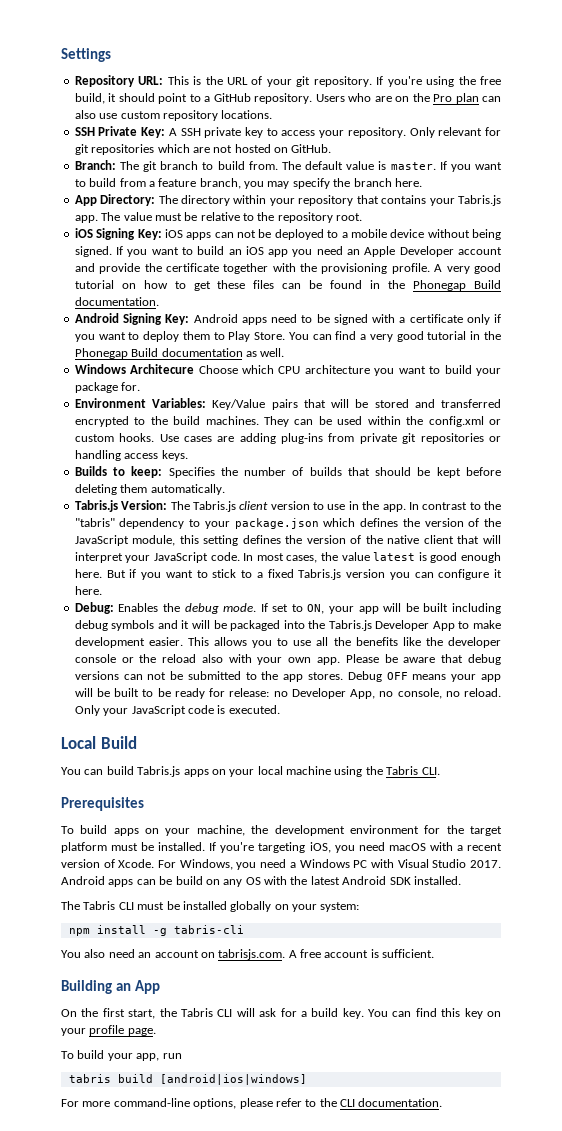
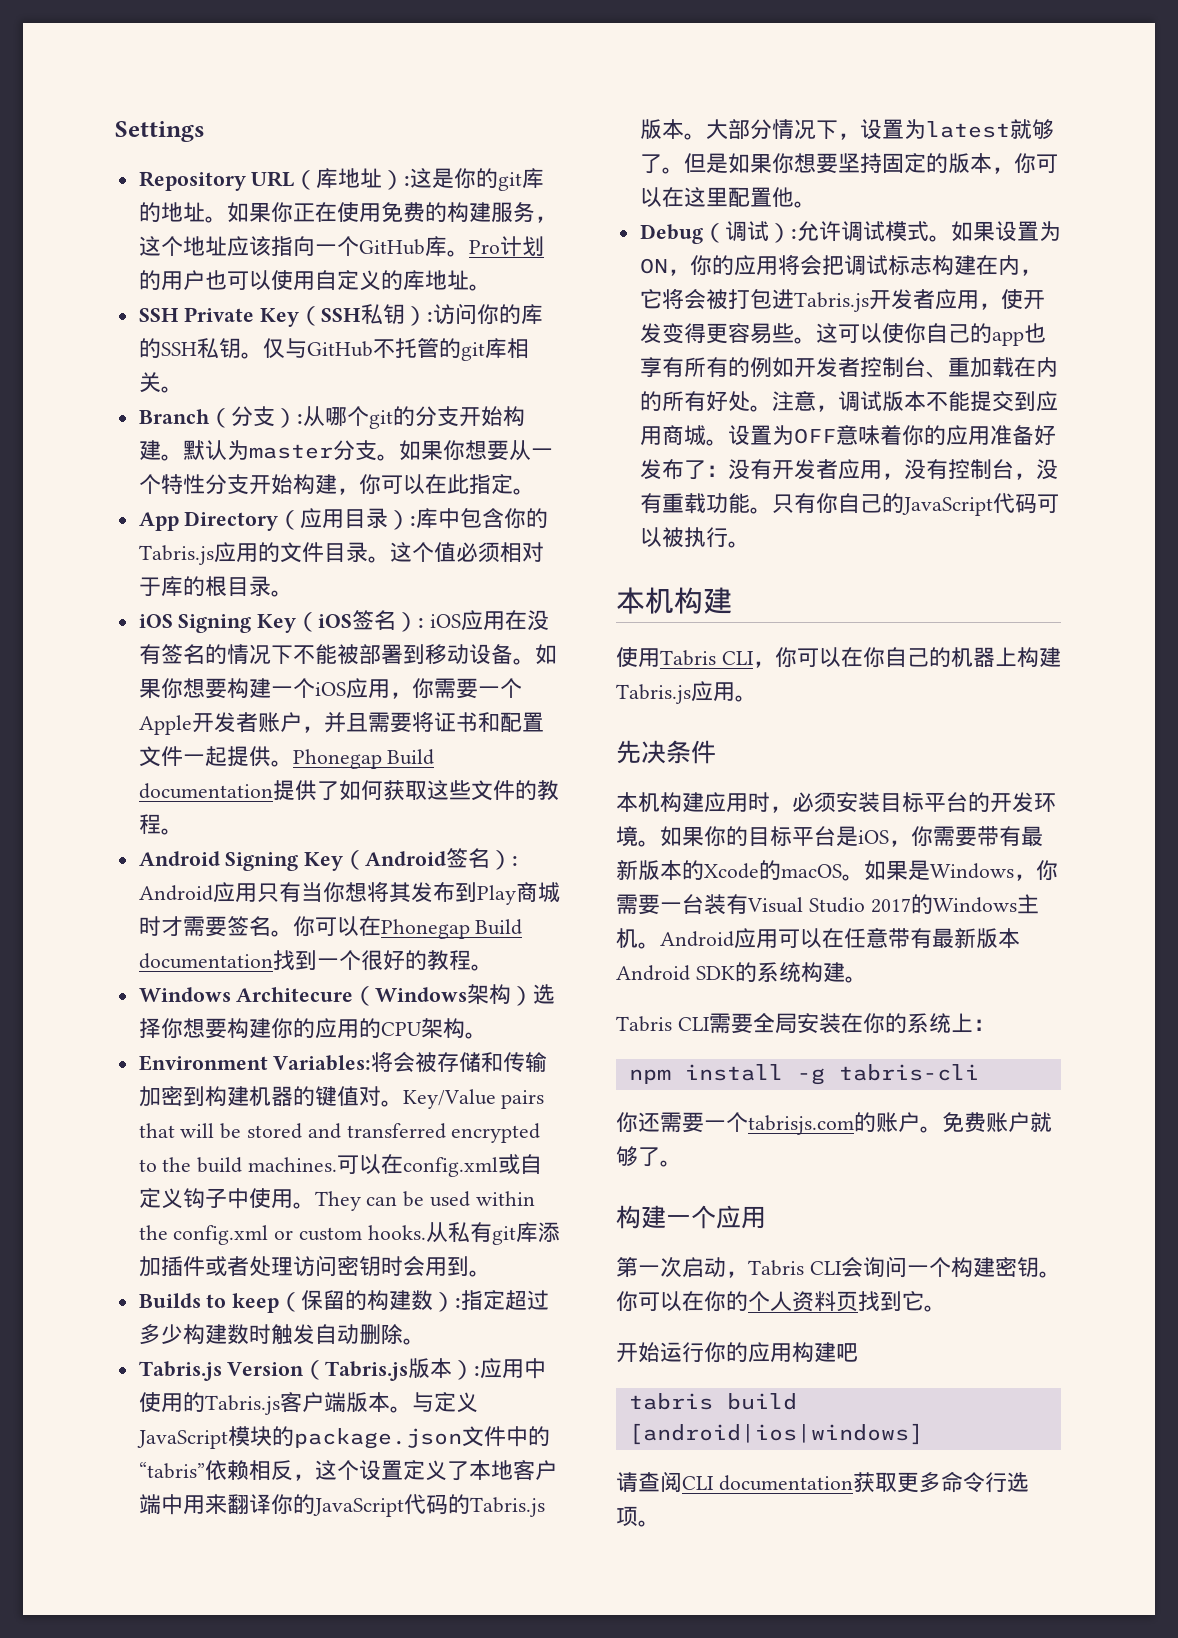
[138,76,501,87] [74,93,502,104] [74,110,273,121] [74,126,501,138] [74,144,332,155] [74,160,502,172] [74,178,422,189] [74,194,502,206] [74,212,363,223] [74,228,501,240] [74,246,502,257] [74,263,501,274] [74,280,501,291] [74,297,159,306] [74,313,501,325] [74,331,501,342] [74,348,285,359] [74,364,502,376] [74,382,141,393] [74,398,206,408] URL: This is the URL of your git repository. If you're using the free build, it should point to a GitHub repository. Users who are on the Pro plan can also use custom repository locations. // SSH Private Key: A SSH private key to access your repository. Only relevant for git repositories which are not hosted on GitHub. // Branch: The git branch to build from. The default value is master. If you want to build from a feature branch, you may specify the branch here. // App Directory: The directory within your repository that contains your Tabris.js app. The value must be relative to the repository root. // iOS Signing Key: iOS apps can not be deployed to a mobile device without being signed. If you want to build an iOS app you need an Apple Developer account and provide the certificate together with the provisioning profile. A very good tutorial on how to get these files can be found in the Phonegap Build documentation. // Android Signing Key: Android apps need to be signed with a certificate only if you want to deploy them to Play Store. You can find a very good tutorial in the Phonegap Build documentation as well. // Windows Architecure Choose which CPU architecture you want to build your package for. // Environment Variables: -> [251,168,545,191] [138,202,557,223] [138,236,544,257] [138,270,491,291] [138,303,544,327] [138,338,529,361] [138,372,183,393] [138,406,525,429] [138,440,553,461] [138,474,535,495] [138,508,549,531] [138,542,544,565] [138,576,293,597] [138,610,550,633] [138,644,557,665] [138,678,522,699] [138,711,544,735] [138,746,435,769] [138,780,559,801] [138,814,183,835] [138,848,519,871] [138,881,560,905] [138,916,523,939] [138,950,493,971] [138,984,556,1006] [138,1018,487,1039] [138,1051,548,1073] [138,1086,403,1107] URL（库地址）:这是你的git库的地址。如果你正在使用免费的构建服务，这个地址应该指向一个GitHub库。Pro计划的用户也可以使用自定义的库地址。 // SSH Private Key（SSH私钥）:访问你的库的SSH私钥。仅与GitHub不托管的git库相关。 // Branch（分支）:从哪个git的分支开始构建。默认为master分支。如果你想要从一个特性分支开始构建，你可以在此指定。 // App Directory（应用目录）:库中包含你的Tabris.js应用的文件目录。这个值必须相对于库的根目录。 // iOS Signing Key（iOS签名）: iOS应用在没有签名的情况下不能被部署到移动设备。如果你想要构建一个iOS应用，你需要一个Apple开发者账户，并且需要将证书和配置文件一起提供。Phonegap Build documentation提供了如何获取这些文件的教程。 // Android Signing Key（Android签名）: Android应用只有当你想将其发布到Play商城时才需要签名。你可以在Phonegap Build documentation找到一个很好的教程。 // Windows Architecure（Windows架构）选择你想要构建你的应用的CPU架构。 // Environment Variables:将会被存储和传输加密到构建机器的键值对。
(259, 420) none -> [337,1154,543,1177] [138,1188,315,1209] 可以在config.xml或自定义钩子中使用。
[159,433,501,444] [74,450,188,461] [74,466,501,478] [74,484,225,495] [74,500,501,512] [74,518,502,529] [74,535,501,546] [74,552,502,563] [74,569,502,580] [74,586,102,595] [74,602,502,614] [74,620,502,631] [74,637,502,648] [74,654,502,665] [74,671,502,682] [74,688,501,699] [74,705,280,716] [61,736,137,749] [61,766,440,777] [61,797,144,811] [61,825,503,836] [61,842,503,853] [61,859,501,870] [61,876,461,887] [61,901,360,912] [68,925,244,936] [61,949,435,960] [61,980,160,994] [61,1008,502,1019] [61,1025,156,1036] [61,1050,182,1061] [68,1074,307,1085] [61,1098,443,1109] Use cases are adding plug-ins from private git repositories or handling access keys. // Builds to keep: Specifies the number of builds that should be kept before deleting them automatically. // Tabris.js Version: The Tabris.js client version to use in the app. In contrast to the "tabris" dependency to your package.json which defines the version of the JavaScript module, this setting defines the version of the native client that will interpret your JavaScript code. In most cases, the value latest is good enough here. But if you want to stick to a fixed Tabris.js version you can configure it here. // Debug: Enables the debug mode. If set to ON, your app will be built including debug symbols and it will be packaged into the Tabris.js Developer App to make development easier. This allows you to use all the benefits like the developer console or the reload also with your own app. Please be aware that debug versions can not be submitted to the app stores. Debug OFF means your app will be built to be ready for release: no Developer App, no console, no reload. Only your JavaScript code is executed. // Local Build // You can build Tabris.js apps on your local machine using the Tabris CLI. // Prerequisites // To build apps on your machine, the development environment for the target platform must be installed. If you're targeting iOS, you need macOS with a recent version of Xcode. For Windows, you need a Windows PC with Visual Studio 2017. Android apps can be build on any OS with the latest Android SDK installed. // The Tabris CLI must be installed globally on your system: // npm install -g tabris-cli // You also need an account on tabrisjs.com. A free account is sufficient. // Building an App // On the first start, the Tabris CLI will ask for a build key. You can find this key on your profile page. // To build your app, run // tabris build [android|ios|windows] // For more command-line options, please refer to the CLI documentation. -> [425,1222,560,1245] [138,1255,491,1277] [138,1290,550,1313] [138,1324,425,1345] [138,1358,547,1381] [138,1392,478,1415] [136,1426,550,1449] [138,1460,557,1481] [138,1494,545,1517] [639,119,1054,140] [639,153,1058,174] [639,187,816,208] [639,221,1061,244] [639,254,1042,276] [639,288,1045,312] [639,323,1046,346] [639,357,1058,378] [639,390,1058,412] [639,424,1056,446] [639,459,1058,480] [639,493,1059,516] [639,527,750,548] [616,587,732,614] [616,647,1061,668] [616,681,757,704] [616,740,716,764] [616,792,1056,813] [616,826,1043,847] [616,860,1058,881] [616,894,1039,915] [616,927,1020,949] [616,962,867,983] [616,1013,995,1034] [628,1064,979,1085] [616,1112,1052,1135] [616,1146,682,1167] [616,1205,766,1229] [616,1256,1061,1278] [616,1291,946,1312] [616,1342,858,1363] [628,1393,797,1410] [628,1423,923,1445] [616,1471,1029,1493] [616,1506,660,1527] 从私有git库添加插件或者处理访问密钥时会用到。 // Builds to keep（保留的构建数）:指定超过多少构建数时触发自动删除。 // Tabris.js Version（Tabris.js版本）:应用中使用的Tabris.js客户端版本。与定义JavaScript模块的package.json文件中的“tabris”依赖相反，这个设置定义了本地客户端中用来翻译你的JavaScript代码的Tabris.js版本。大部分情况下，设置为latest就够了。但是如果你想要坚持固定的版本，你可以在这里配置他。 // Debug（调试）:允许调试模式。如果设置为ON，你的应用将会把调试标志构建在内，它将会被打包进Tabris.js开发者应用，使开发变得更容易些。这可以使你自己的app也享有所有的例如开发者控制台、重加载在内的所有好处。注意，调试版本不能提交到应用商城。设置为OFF意味着你的应用准备好发布了：没有开发者应用，没有控制台，没有重载功能。只有你自己的JavaScript代码可以被执行。 // 本机构建 // 使用Tabris CLI，你可以在你自己的机器上构建Tabris.js应用。 // 先决条件 // 本机构建应用时，必须安装目标平台的开发环境。如果你的目标平台是iOS，你需要带有最新版本的Xcode的macOS。如果是Windows，你需要一台装有Visual Studio 2017的Windows主机。Android应用可以在任意带有最新版本Android SDK的系统构建。 // Tabris CLI需要全局安装在你的系统上： // npm install -g tabris-cli // 你还需要一个tabrisjs.com的账户。免费账户就够了。 // 构建一个应用 // 第一次启动，Tabris CLI会询问一个构建密钥。你可以在你的个人资料页找到它。 // 开始运行你的应用构建吧 // tabris build [android|ios|windows] // 请查阅CLI documentation获取更多命令行选项。

